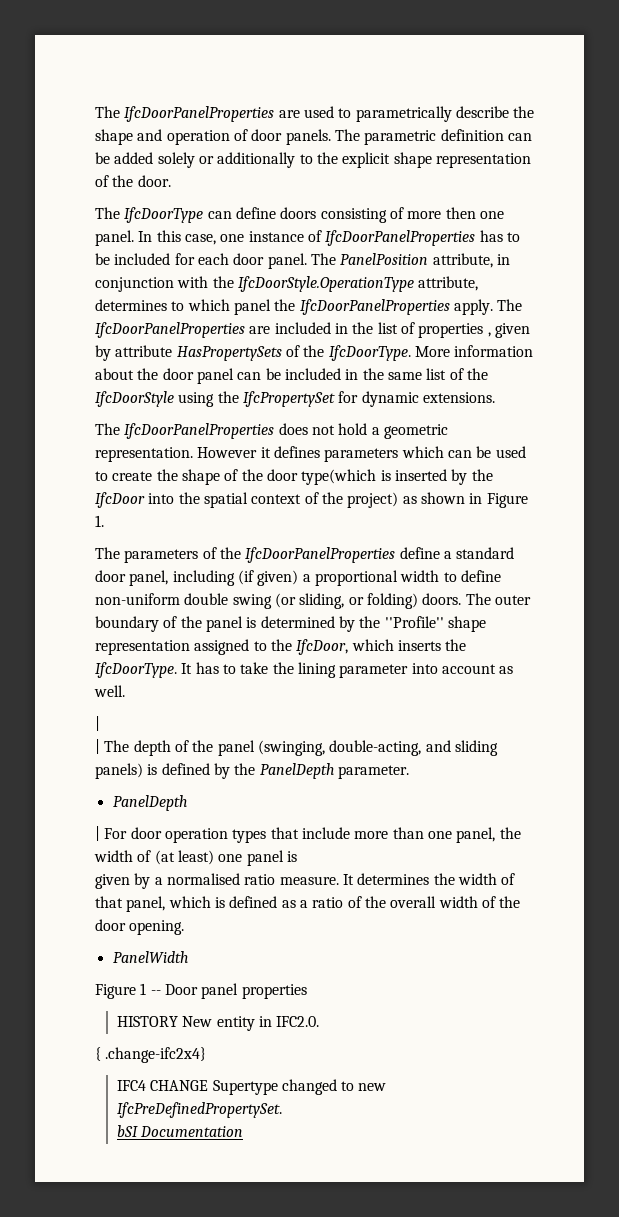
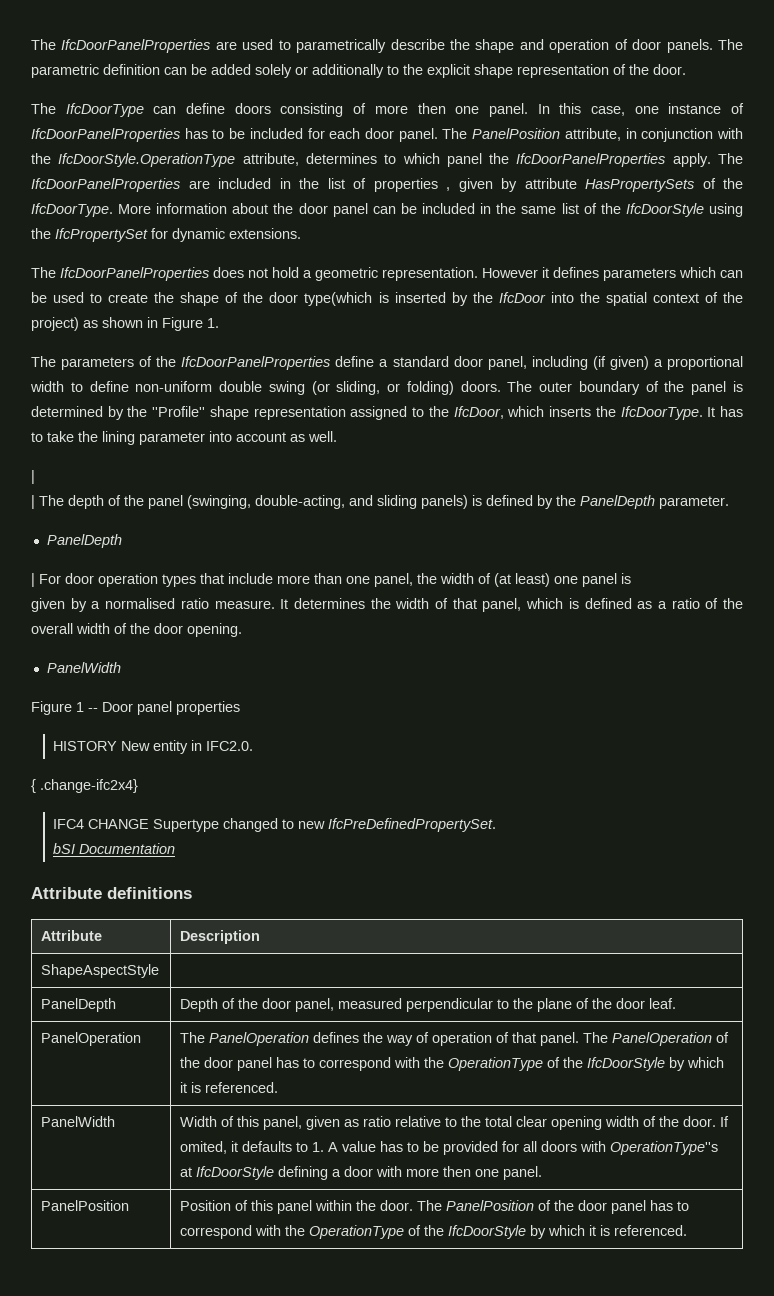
(244, 1131) none -> [31,887,192,899] [41,930,103,941] [180,930,261,944] [41,964,160,978] [41,998,117,1012] [180,998,677,1012] [41,1032,142,1046] [180,1032,730,1046] [180,1057,725,1071] [180,1082,279,1093] [41,1116,116,1127] [180,1116,730,1130] [180,1141,719,1155] [180,1166,543,1180] [41,1200,130,1211] [180,1200,690,1214] [180,1225,688,1239] // Attribute definitions // Attribute | Description // ShapeAspectStyle | // PanelDepth | Depth of the door panel, measured perpendicular to the plane of the door leaf. // PanelOperation | The PanelOperation defines the way of operation of that panel. The PanelOperation of the door panel has to correspond with the OperationType of the IfcDoorStyle by which it is referenced. // PanelWidth | Width of this panel, given as ratio relative to the total clear opening width of the door. If omited, it defaults to 1. A value has to be provided for all doors with OperationType''s at IfcDoorStyle defining a door with more then one panel. // PanelPosition | Position of this panel within the door. The PanelPosition of the door panel has to correspond with the OperationType of the IfcDoorStyle by which it is referenced.

